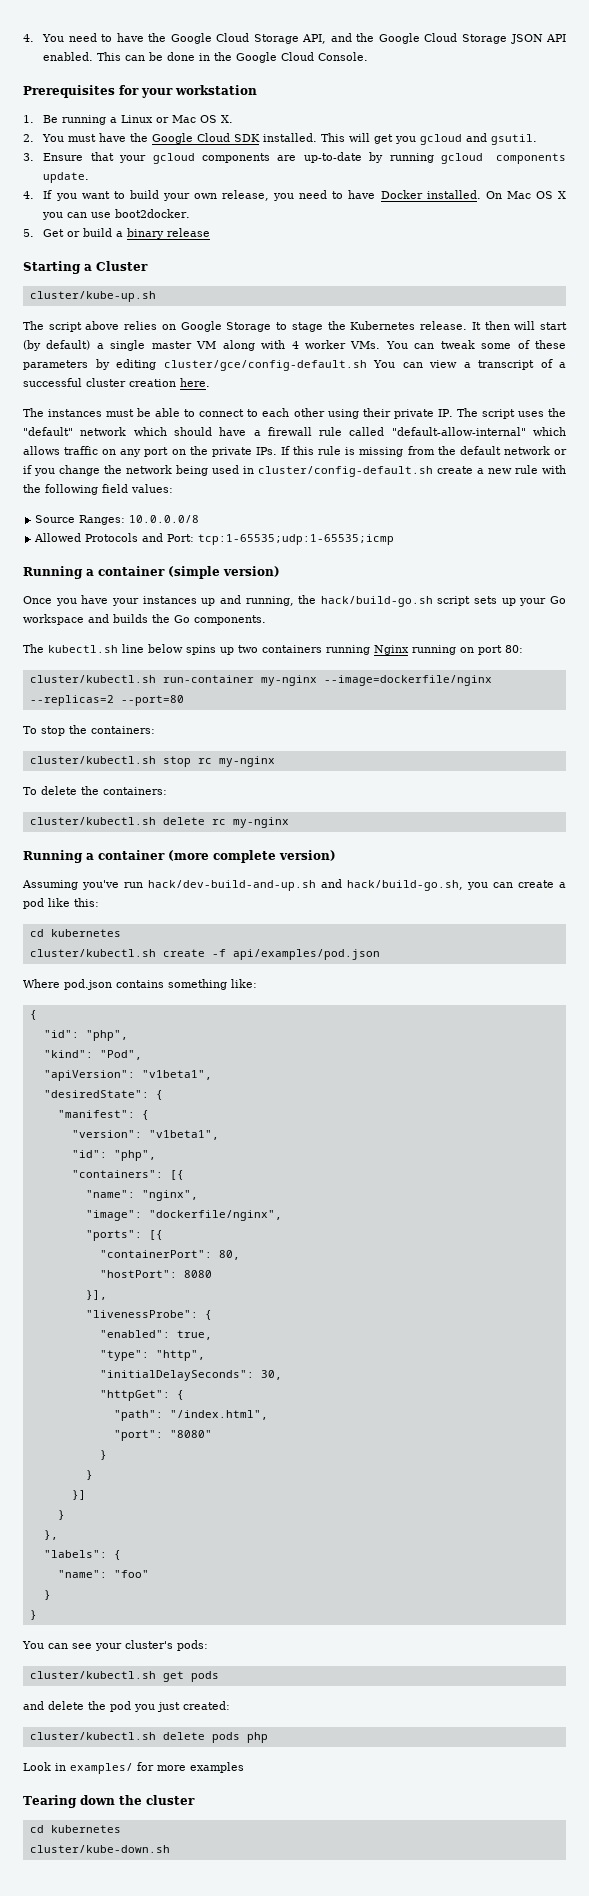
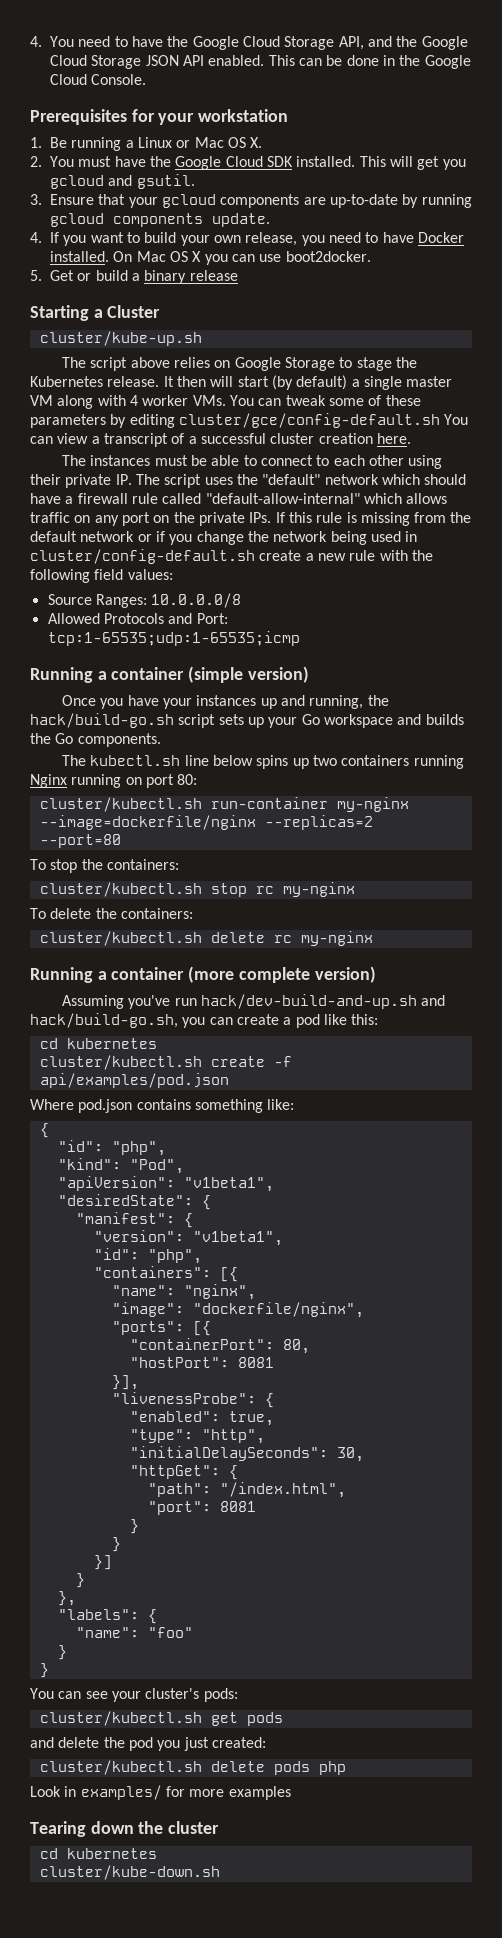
[183,1270,212,1278] 8080 -> [237,1357,274,1368] 8081
[169,1430,212,1438] "8080" -> [219,1501,256,1512] 8081

